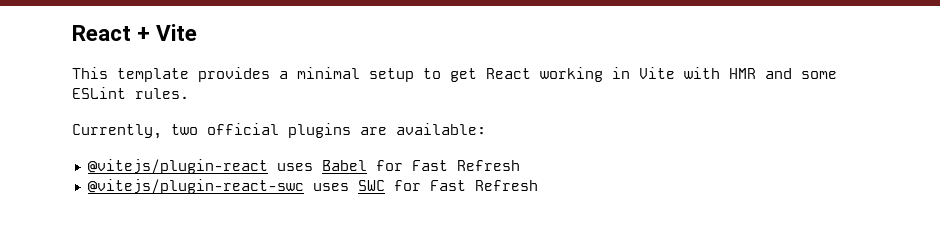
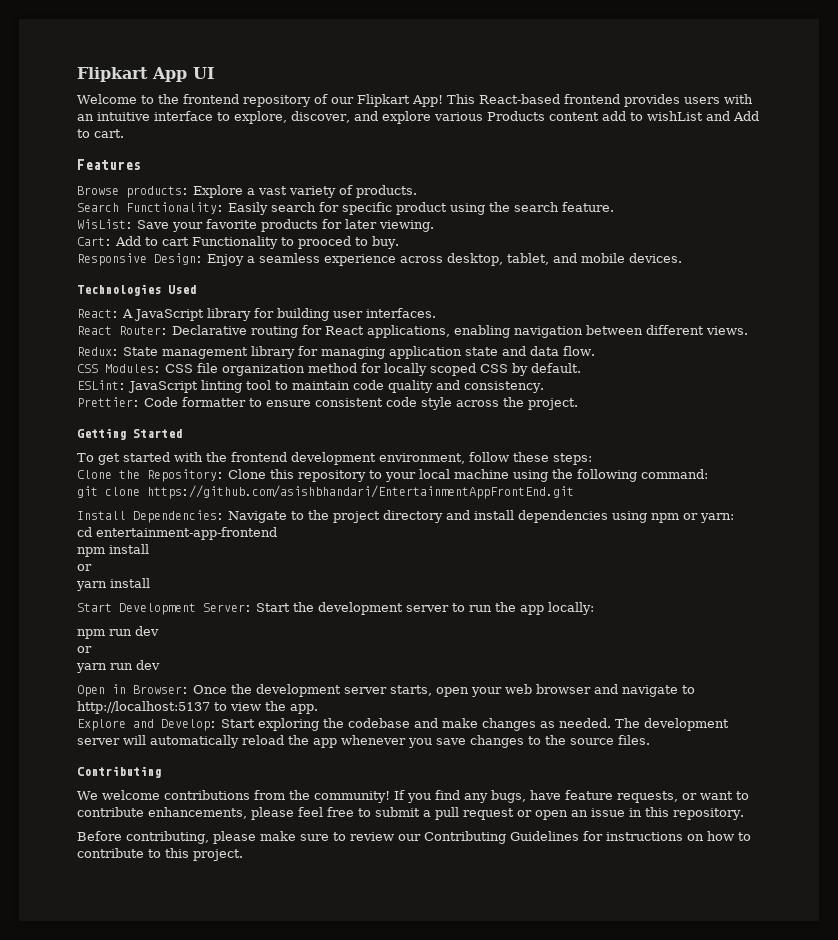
[72,24,198,41] [72,67,837,82] [72,87,189,99] [72,123,486,139] [87,159,520,174] [87,179,538,194] React + Vite // This template provides a minimal setup to get React working in Vite with HMR and some ESLint rules. // Currently, two official plugins are available: // @vitejs/plugin-react uses Babel for Fast Refresh // @vitejs/plugin-react-swc uses SWC for Fast Refresh -> [77,67,214,82] [77,94,753,107] [77,111,759,124] [77,129,124,138] [77,159,141,170] [77,185,417,198] [77,202,614,215] [77,219,434,232] [77,236,399,249] [77,253,682,266] [77,284,196,296] [77,308,436,321] [77,325,748,338] [77,346,595,359] [77,363,581,376] [77,380,544,393] [77,397,578,410] [77,428,182,440] [77,452,592,465] [77,469,708,482] [77,485,574,499] [77,510,734,523] [77,527,277,540] [77,544,149,557] [77,564,92,571] [76,578,150,591] [77,602,594,615] [77,626,159,639] [77,646,92,653] [76,660,160,673] [77,684,695,697] [77,701,318,714] [77,718,729,731] [77,735,650,748] [77,766,161,778] [77,790,749,803] [77,807,744,820] [77,831,751,844] [77,848,243,861] Flipkart App UI // Welcome to the frontend repository of our Flipkart App! This React-based frontend provides users with an intuitive interface to explore, discover, and explore various Products content add to wishList and Add to cart. // Features // Browse products: Explore a vast variety of products. // Search Functionality: Easily search for specific product using the search feature. // WisList: Save your favorite products for later viewing. // Cart: Add to cart Functionality to prooced to buy. // Responsive Design: Enjoy a seamless experience across desktop, tablet, and mobile devices. // Technologies Used // React: A JavaScript library for building user interfaces. // React Router: Declarative routing for React applications, enabling navigation between different views. // Redux: State management library for managing application state and data flow. // CSS Modules: CSS file organization method for locally scoped CSS by default. // ESLint: JavaScript linting tool to maintain code quality and consistency. // Prettier: Code formatter to ensure consistent code style across the project. // Getting Started // To get started with the frontend development environment, follow these steps: // Clone the Repository: Clone this repository to your local machine using the following command: // git clone https://github.com/asishbhandari/EntertainmentAppFrontEnd.git // Install Dependencies: Navigate to the project directory and install dependencies using npm or yarn: // cd entertainment-app-frontend // npm install // or // yarn install // Start Development Server: Start the development server to run the app locally: // npm run dev // or // yarn run dev // Open in Browser: Once the development server starts, open your web browser and navigate to http://localhost:5137 to view the app. // Explore and Develop: Start exploring the codebase and make changes as needed. The development server will automatically reload the app whenever you save changes to the source files. // Contributing // We welcome contributions from the community! If you find any bugs, have feature requests, or want to contribute enhancements, please feel free to submit a pull request or open an issue in this repository. // Before contributing, please make sure to review our Contributing Guidelines for instructions on how to contribute to this project.

